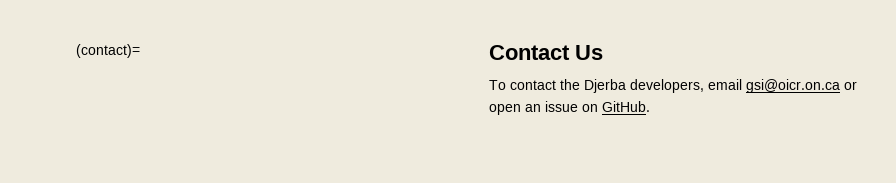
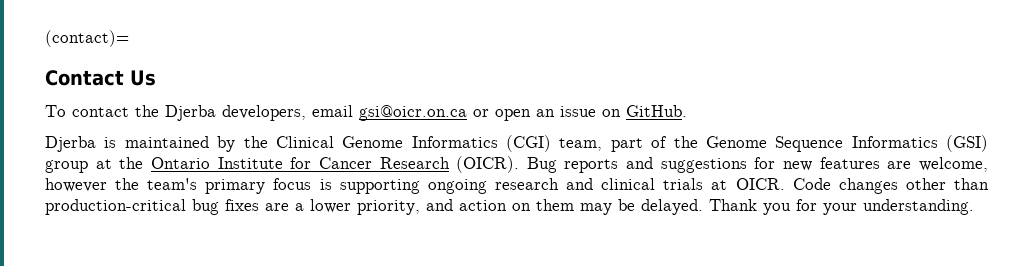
(650, 106) none -> [45,135,988,152] [45,156,988,173] [45,178,990,194] [45,199,974,215] // Djerba is maintained by the Clinical Genome Informatics (CGI) team, part of the Genome Sequence Informatics (GSI) group at the Ontario Institute for Cancer Research (OICR). Bug reports and suggestions for new features are welcome, however the team's primary focus is supporting ongoing research and clinical trials at OICR. Code changes other than production-critical bug fixes are a lower priority, and action on them may be delayed. Thank you for your understanding.

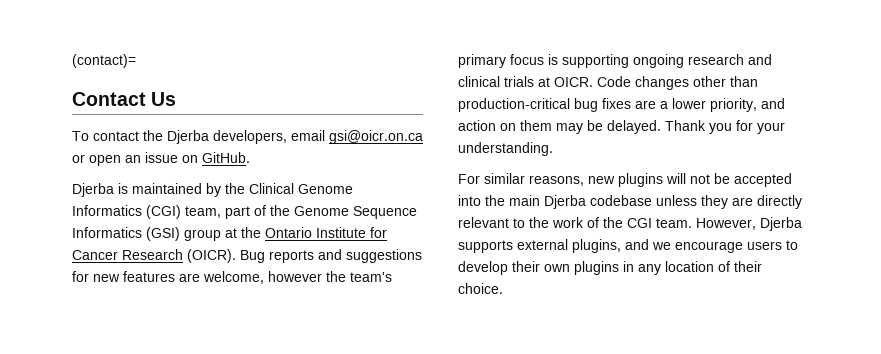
(974, 207) none -> [458,173,792,187] [458,195,802,209] [458,217,802,231] [458,239,798,253] [458,261,762,275] [458,283,503,294] // For similar reasons, new plugins will not be accepted into the main Djerba codebase unless they are directly relevant to the work of the CGI team. However, Djerba supports external plugins, and we encourage users to develop their own plugins in any location of their choice.

